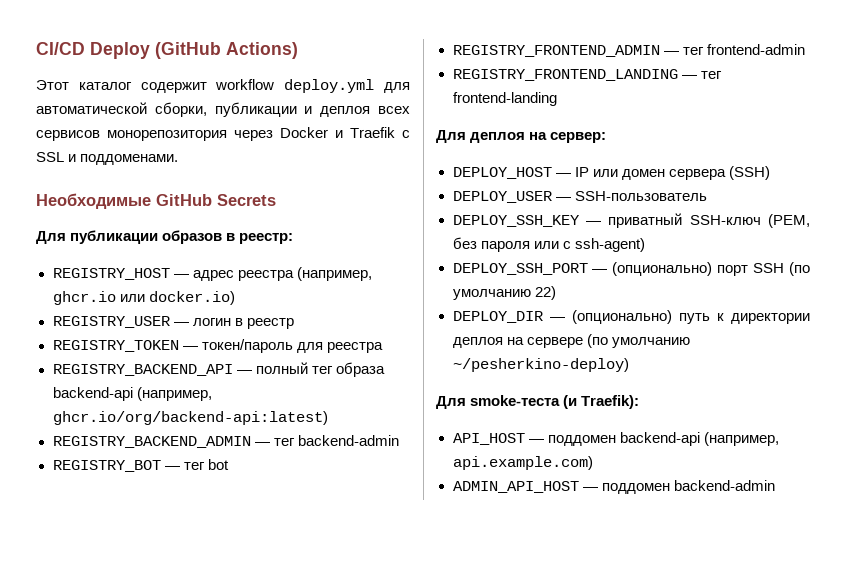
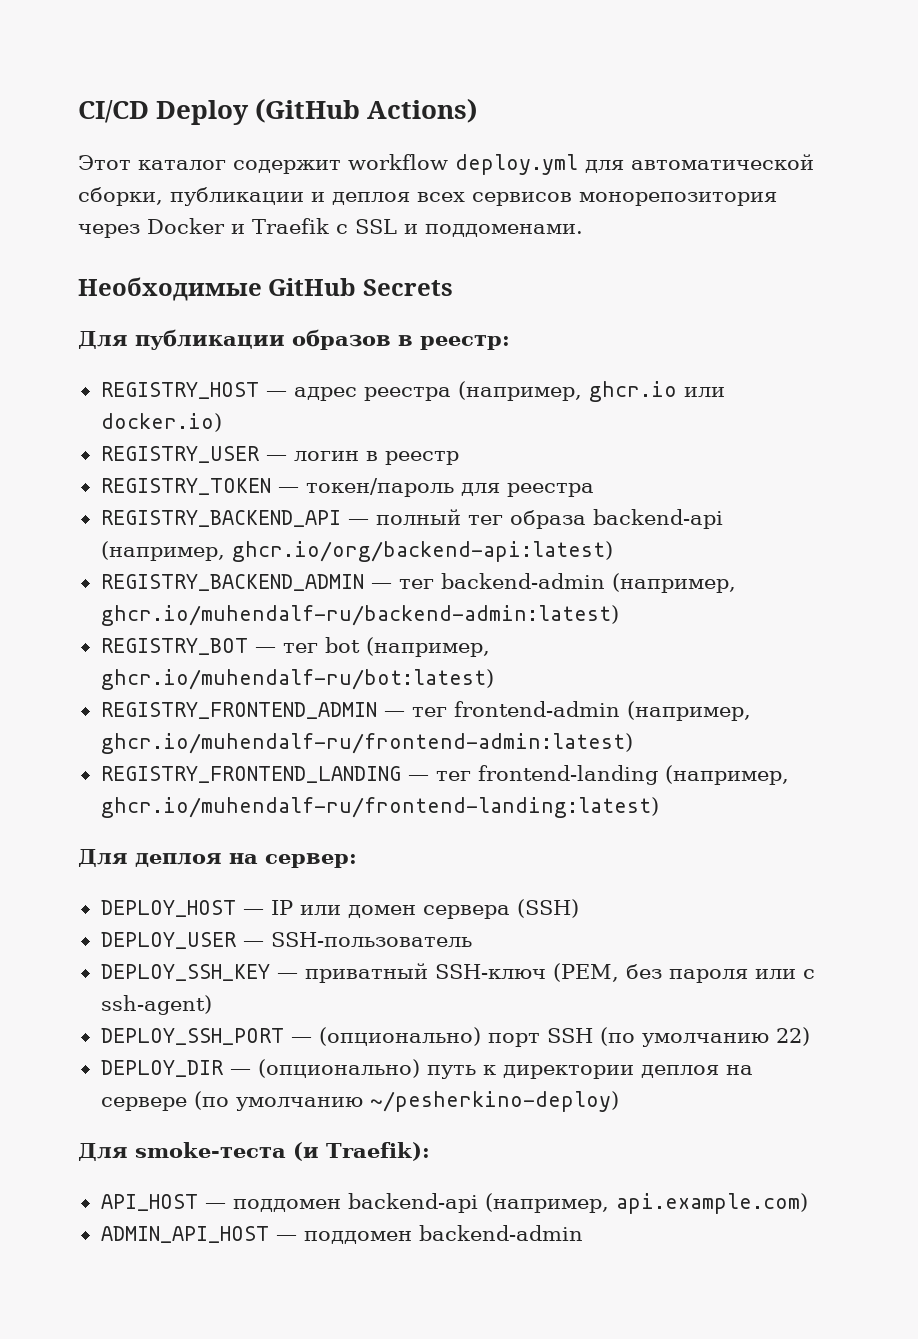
(399, 440) none -> [611,573,736,593] [100,605,619,626] (например, ghcr.io/muhendalf-ru/backend-admin:latest)
(229, 464) none -> [365,637,490,657] [100,669,494,690] (например, ghcr.io/muhendalf-ru/bot:latest)
(805, 49) none -> [626,701,751,721] [100,733,633,754] (например, ghcr.io/muhendalf-ru/frontend-admin:latest)
(557, 99) none -> [664,765,789,785] [100,797,659,818] (например, ghcr.io/muhendalf-ru/frontend-landing:latest)

